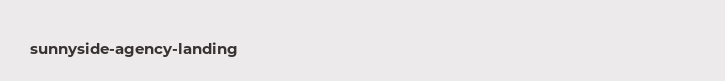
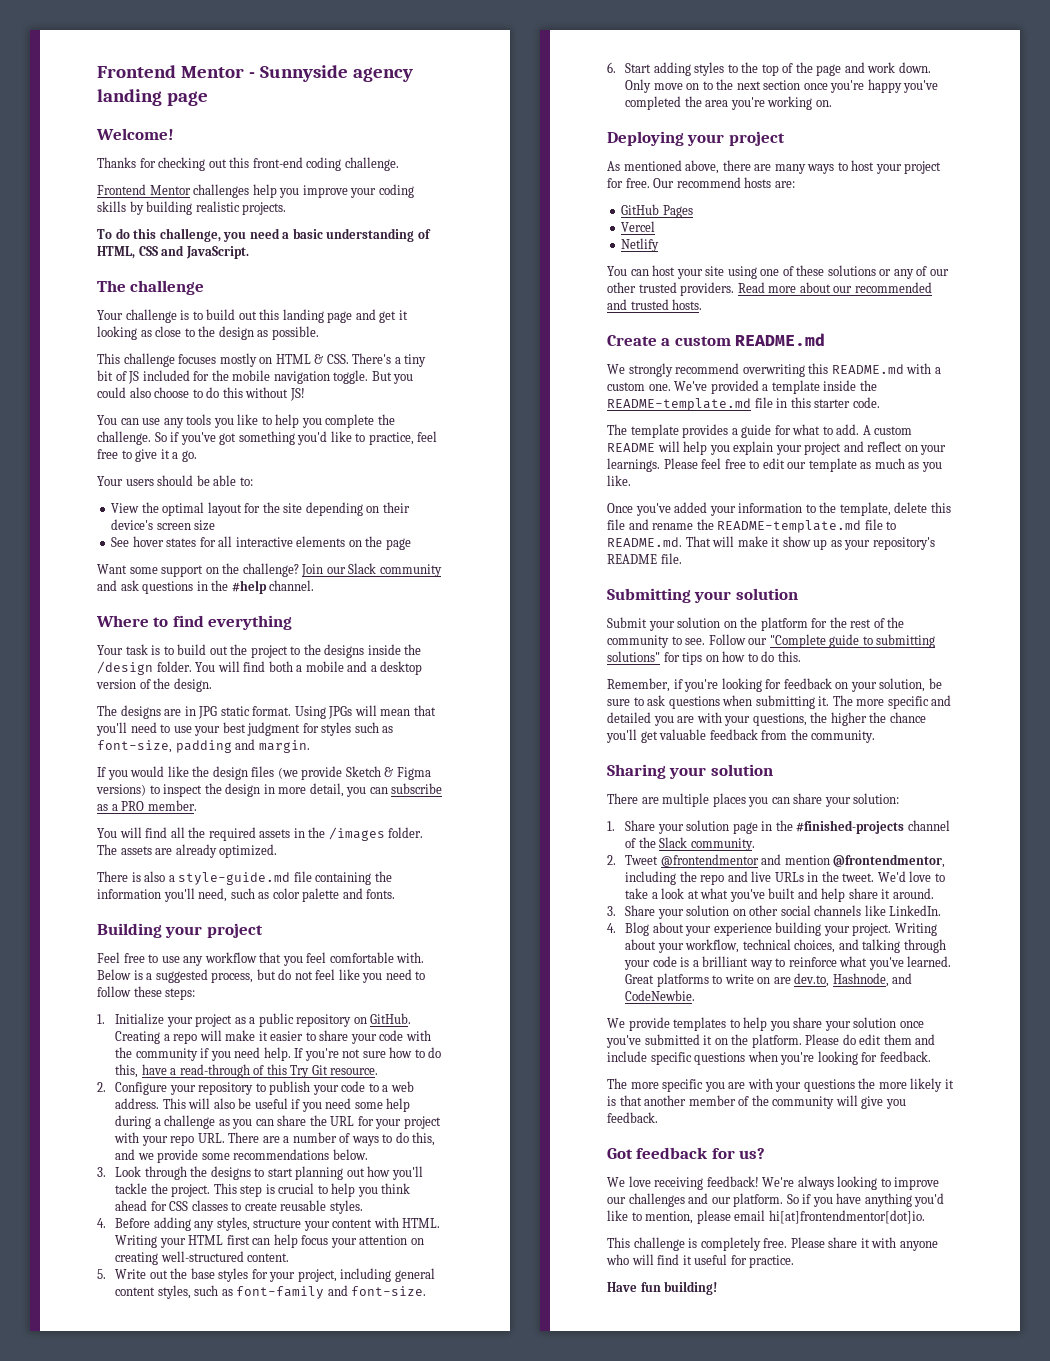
[30,42,238,57] sunnyside-agency-landing -> [97,65,413,82] [97,89,208,106] [96,128,174,140] [97,157,399,171] [97,184,414,198] [97,201,287,215] [97,228,431,242] [97,245,249,259] [97,280,205,295] [97,309,408,323] [97,326,319,340] [97,353,427,367] [97,370,414,384] [97,387,305,401] [97,414,395,428] [97,431,438,445] [97,449,197,462] [97,475,253,486] [111,502,410,516] [111,519,216,531] [111,536,411,550] [97,563,442,577] [97,580,315,594] [96,615,293,630] [97,644,422,658] [97,661,423,675] [96,678,212,692] [97,705,436,719] [96,722,394,736] [97,739,310,753] [97,766,431,780] [96,783,443,797] [97,800,197,811] [97,827,424,841] [97,844,278,858] [97,871,392,885] [97,888,396,902] [97,923,263,938] [97,952,425,966] [97,969,426,983] [97,986,196,1000] [97,1013,412,1027] [115,1030,431,1044] [115,1047,442,1061] [115,1064,379,1078] [97,1081,414,1095] [115,1098,411,1112] [115,1115,441,1129] [114,1132,436,1146] [115,1149,368,1163] [97,1166,423,1180] [115,1183,411,1197] [115,1200,363,1214] [97,1217,441,1231] [115,1234,424,1248] [115,1251,290,1265] [97,1268,435,1282] [115,1285,427,1299] [607,62,931,76] [625,79,939,93] [625,96,832,110] [607,131,785,146] [607,160,942,174] [607,177,795,188] [621,204,693,218] [621,221,656,232] [621,238,660,252] [607,265,949,279] [607,282,932,296] [607,299,703,310] [607,333,826,346] [607,363,941,377] [607,380,877,394] [607,397,880,411] [607,424,913,438] [607,441,947,455] [607,458,942,472] [607,475,631,486] [607,502,951,516] [607,519,897,533] [607,536,935,550] [607,553,682,564] [607,588,798,603] [607,617,905,631] [607,634,936,648] [607,651,801,665] [607,678,942,692] [607,695,952,709] [607,712,926,726] [606,729,876,743] [607,764,773,779] [607,793,900,807] [607,820,950,834] [625,837,755,851] [607,854,946,868] [625,871,945,885] [625,888,934,902] [607,905,942,919] [607,922,937,936] [625,939,946,953] [624,956,952,970] [625,973,913,987] [625,990,696,1001] [607,1017,924,1031] [606,1034,936,1048] [607,1051,931,1065] [607,1078,954,1092] [607,1095,906,1109] [607,1112,658,1123] [607,1147,766,1159] [607,1176,940,1190] [607,1193,945,1207] [607,1210,925,1224] [607,1237,938,1251] [606,1254,795,1268] [607,1281,718,1295] Frontend Mentor - Sunnyside agency landing page // Welcome! // Thanks for checking out this front-end coding challenge. // Frontend Mentor challenges help you improve your coding skills by building realistic projects. // To do this challenge, you need a basic understanding of HTML, CSS and JavaScript. // The challenge // Your challenge is to build out this landing page and get it looking as close to the design as possible. // This challenge focuses mostly on HTML & CSS. There's a tiny bit of JS included for the mobile navigation toggle. But you could also choose to do this without JS! // You can use any tools you like to help you complete the challenge. So if you've got something you'd like to practice, feel free to give it a go. // Your users should be able to: // View the optimal layout for the site depending on their device's screen size // See hover states for all interactive elements on the page // Want some support on the challenge? Join our Slack community and ask questions in the #help channel. // Where to find everything // Your task is to build out the project to the designs inside the /design folder. You will find both a mobile and a desktop version of the design. // The designs are in JPG static format. Using JPGs will mean that you'll need to use your best judgment for styles such as font-size, padding and margin. // If you would like the design files (we provide Sketch & Figma versions) to inspect the design in more detail, you can subscribe as a PRO member. // You will find all the required assets in the /images folder. The assets are already optimized. // There is also a style-guide.md file containing the information you'll need, such as color palette and fonts. // Building your project // Feel free to use any workflow that you feel comfortable with. Below is a suggested process, but do not feel like you need to follow these steps: // 1. Initialize your project as a public repository on GitHub. Creating a repo will make it easier to share your code with the community if you need help. If you're not sure how to do this, have a read-through of this Try Git resource. // 2. Configure your repository to publish your code to a web address. This will also be useful if you need some help during a challenge as you can share the URL for your project with your repo URL. There are a number of ways to do this, and we provide some recommendations below. // 3. Look through the designs to start planning out how you'll tackle the project. This step is crucial to help you think ahead for CSS classes to create reusable styles. // 4. Before adding any styles, structure your content with HTML. Writing your HTML first can help focus your attention on creating well-structured content. // 5. Write out the base styles for your project, including general content styles, such as font-family and font-size. // 6. Start adding styles to the top of the page and work down. Only move on to the next section once you're happy you've completed the area you're working on. // Deploying your project // As mentioned above, there are many ways to host your project for free. Our recommend hosts are: // GitHub Pages // Vercel // Netlify // You can host your site using one of these solutions or any of our other trusted providers. Read more about our recommended and trusted hosts. // Create a custom README.md // We strongly recommend overwriting this README.md with a custom one. We've provided a template inside the README-template.md file in this starter code. // The template provides a guide for what to add. A custom README will help you explain your project and reflect on your learnings. Please feel free to edit our template as much as you like. // Once you've added your information to the template, delete this file and rename the README-template.md file to README.md. That will make it show up as your repository's README file. // Submitting your solution // Submit your solution on the platform for the rest of the community to see. Follow our "Complete guide to submitting solutions" for tips on how to do this. // Remember, if you're looking for feedback on your solution, be sure to ask questions when submitting it. The more specific and detailed you are with your questions, the higher the chance you'll get valuable feedback from the community. // Sharing your solution // There are multiple places you can share your solution: // 1. Share your solution page in the #finished-projects channel of the Slack community. // 2. Tweet @frontendmentor and mention @frontendmentor, including the repo and live URLs in the tweet. We'd love to take a look at what you've built and help share it around. // 3. Share your solution on other social channels like LinkedIn. // 4. Blog about your experience building your project. Writing about your workflow, technical choices, and talking through your code is a brilliant way to reinforce what you've learned. Great platforms to write on are dev.to, Hashnode, and CodeNewbie. // We provide templates to help you share your solution once you've submitted it on the platform. Please do edit them and include specific questions when you're looking for feedback. // The more specific you are with your questions the more likely it is that another member of the community will give you feedback. // Got feedback for us? // We love receiving feedback! We're always looking to improve our challenges and our platform. So if you have anything you'd like to mention, please email hi[at]frontendmentor[dot]io. // This challenge is completely free. Please share it with anyone who will find it useful for practice. // Have fun building!

